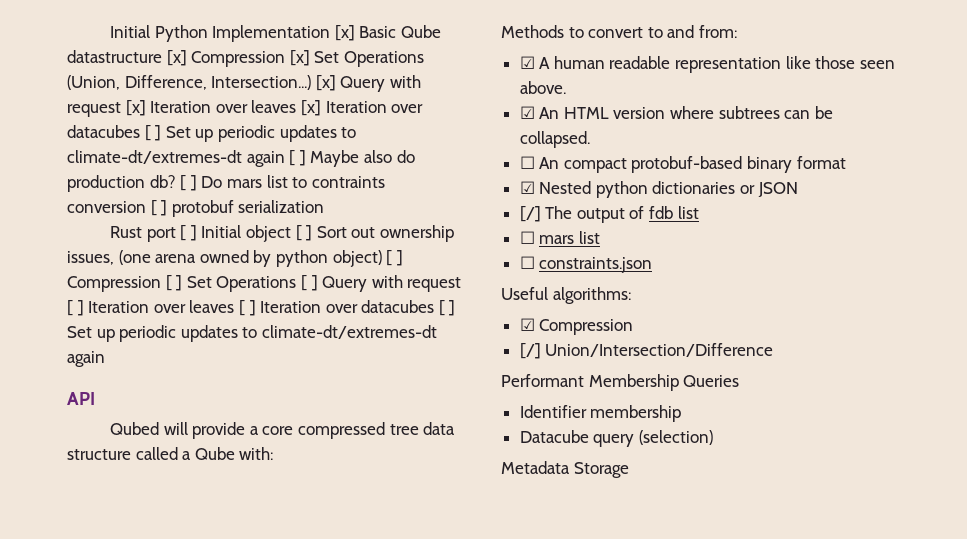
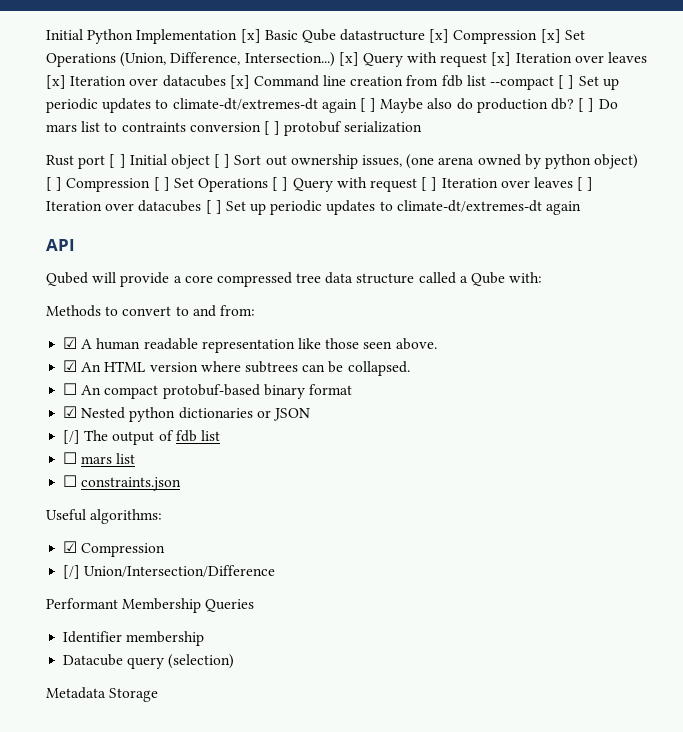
(140, 131) none -> [229,75,555,90] [x] Command line creation from fdb list --compact

